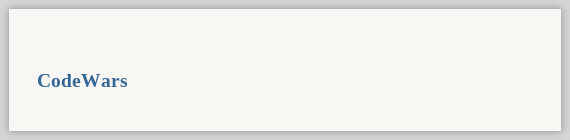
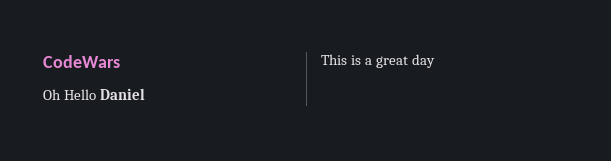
(128, 80) none -> [43,88,145,100] [321,54,435,68] // Oh Hello Daniel // This is a great day

